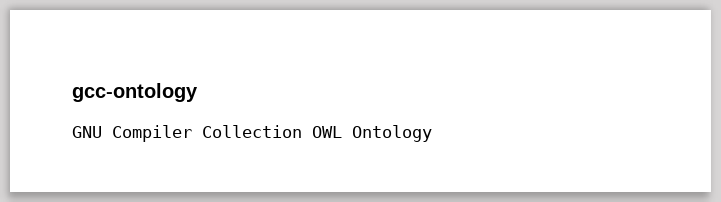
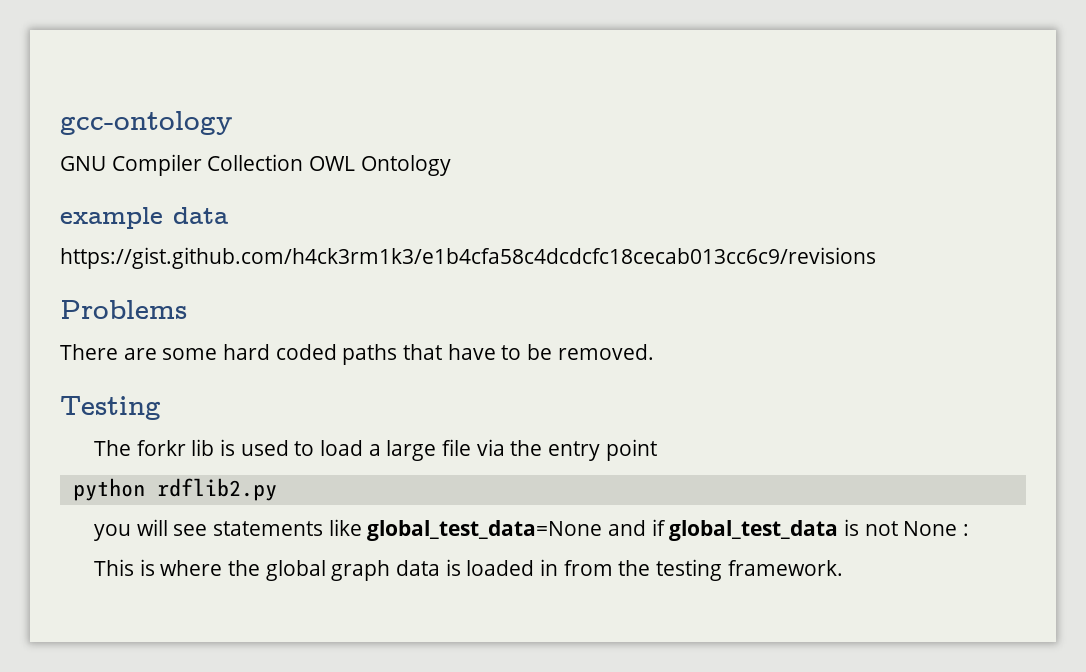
(432, 133) none -> [60,207,228,229] [60,247,876,269] [60,300,187,319] [60,344,654,365] [60,396,161,420] [93,439,657,461] [72,478,277,501] [93,519,969,541] [93,559,843,581] // example data // https://gist.github.com/h4ck3rm1k3/e1b4cfa58c4dcdcfc18cecab013cc6c9/revisions // Problems // There are some hard coded paths that have to be removed. // Testing // The forkr lib is used to load a large file via the entry point // python rdflib2.py // you will see statements like global_test_data=None and if global_test_data is not None : // This is where the global graph data is loaded in from the testing framework.

